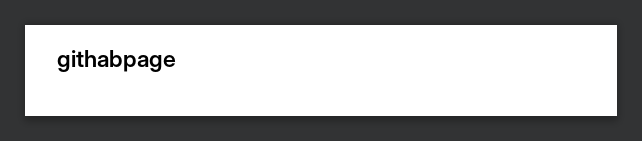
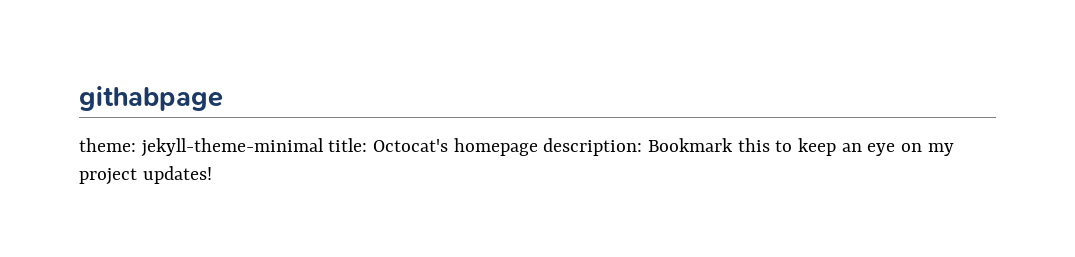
(176, 61) none -> [79,138,954,157] [79,166,212,185] // theme: jekyll-theme-minimal title: Octocat's homepage description: Bookmark this to keep an eye on my project updates!

